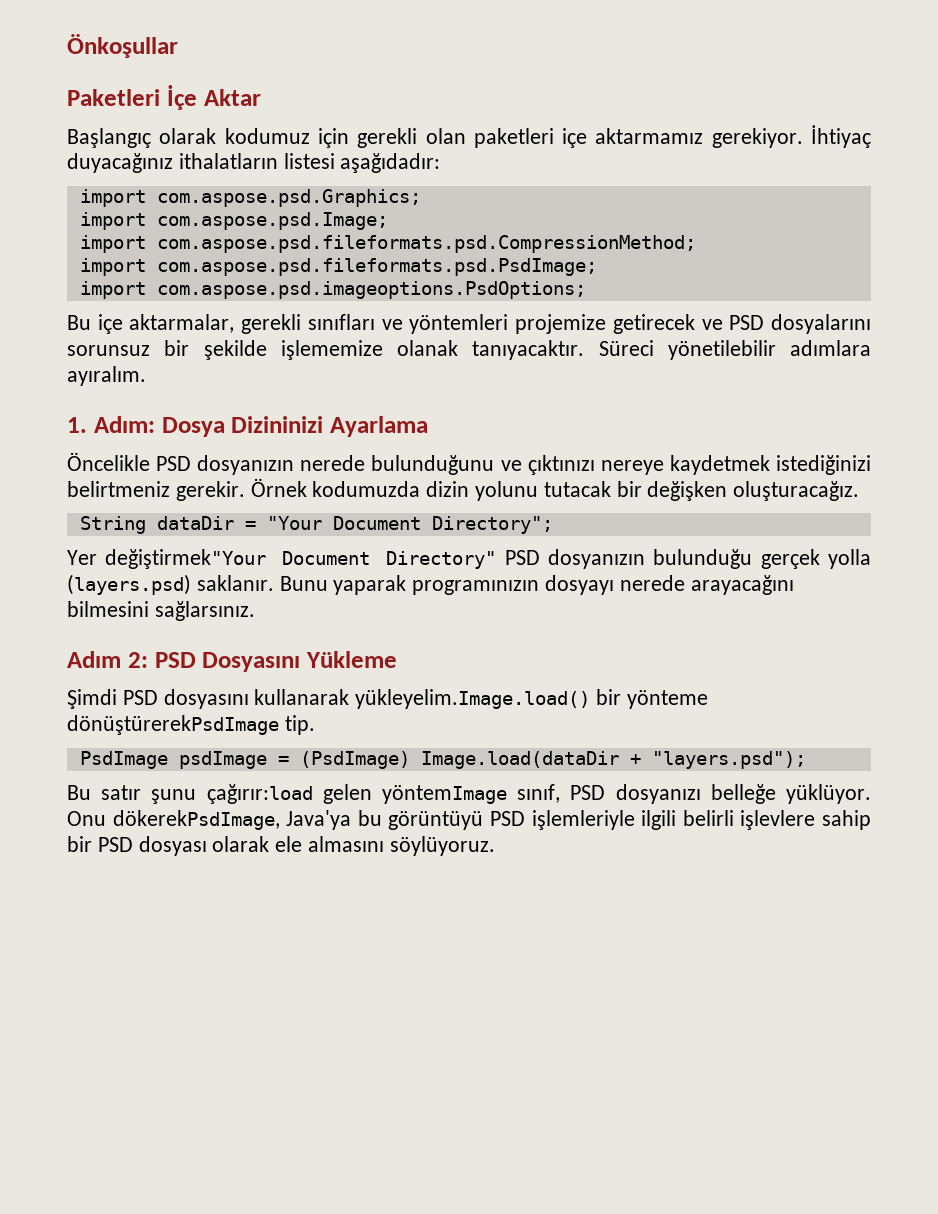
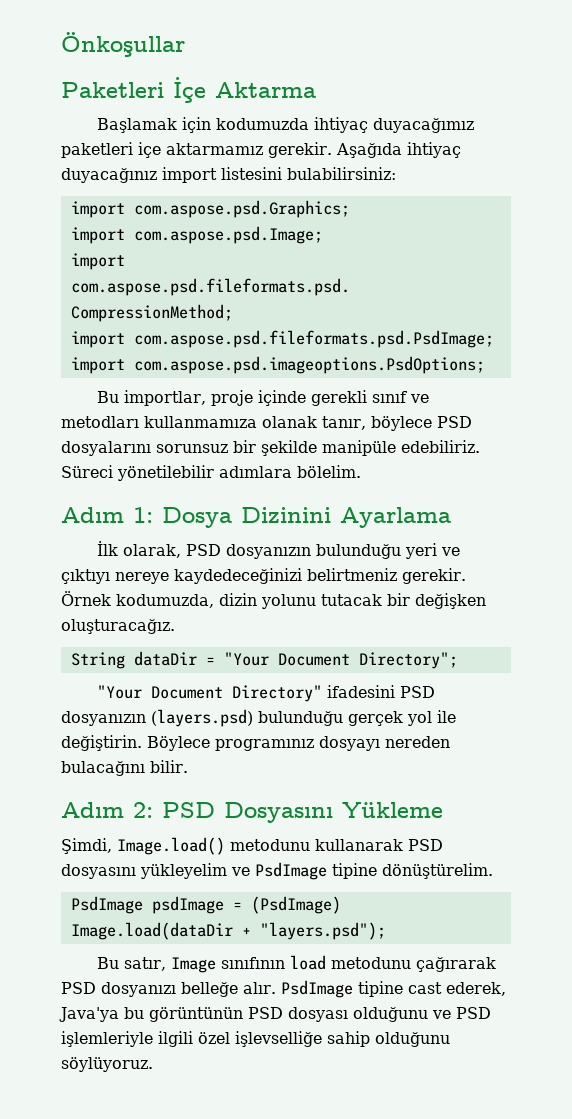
[203,89,261,106] [67,125,871,148] [67,153,441,173] Aktar // Başlangıç olarak kodumuz için gerekli olan paketleri içe aktarmamız gerekiyor. İhtiyaç duyacağınız ithalatların listesi aşağıdadır: -> [215,82,316,98] [97,117,475,133] [61,142,461,158] [61,167,396,183] Aktarma // Başlamak için kodumuzda ihtiyaç duyacağımız paketleri içe aktarmamız gerekir. Aşağıda ihtiyaç duyacağınız import listesini bulabilirsiniz:
[97,314,723,334] içe aktarmalar, gerekli sınıfları ve yöntemleri projemize getirecek ve -> [124,390,430,406] [61,416,432,431] importlar, proje içinde gerekli sınıf ve metodları kullanmamıza olanak tanır, böylece
[280,340,871,360] [67,366,146,386] [67,416,428,437] [67,452,871,475] işlememize olanak tanıyacaktır. Süreci yönetilebilir adımlara ayıralım. // 1. Adım: Dosya Dizininizi Ayarlama // Öncelikle PSD dosyanızın nerede bulunduğunu ve çıktınızı nereye kaydetmek istediğinizi -> [322,440,480,456] [61,465,361,481] [61,507,451,528] [97,541,461,559] [61,568,302,584] manipüle edebiliriz. Süreci yönetilebilir adımlara bölelim. // Adım 1: Dosya Dizinini Ayarlama // İlk olarak, PSD dosyanızın bulunduğu yeri ve çıktıyı nereye kaydedeceğinizi
[312,481,421,497] kodumuzda -> [116,594,214,608] kodumuzda,
[67,549,267,569] Yer değiştirmek"Your -> [97,685,143,699] "Your
[504,549,645,569] PSD dosyanızın -> [327,685,436,698] [61,709,253,727] ifadesini PSD dosyanızın (layers.psd)
[828,549,871,569] [67,574,794,595] [67,601,255,621] yolla (layers.psd) saklanır. Bunu yaparak programınızın dosyayı nerede arayacağını bilmesini sağlarsınız. -> [407,710,456,726] [61,735,450,751] [61,760,188,776] yol ile değiştirin. Böylece programınız dosyayı nereden bulacağını bilir.
[67,689,708,709] [67,715,315,735] Şimdi PSD dosyasını kullanarak yükleyelim.Image.load() bir yönteme dönüştürerekPsdImage tip. -> [61,837,443,855] [61,862,493,880] Şimdi, Image.load() metodunu kullanarak PSD dosyasını yükleyelim ve PsdImage tipine dönüştürelim.
[101,784,871,804] [67,810,871,830] [67,836,385,856] satır şunu çağırır:load gelen yöntemImage sınıf, PSD dosyanızı belleğe yüklüyor. Onu dökerekPsdImage, Java'ya bu görüntüyü PSD işlemleriyle ilgili belirli işlevlere sahip bir PSD dosyası olarak ele almasını -> [124,955,497,973] [61,980,506,998] [59,1007,491,1022] [61,1031,450,1047] satır, Image sınıfının load metodunu çağırarak PSD dosyanızı belleğe alır. PsdImage tipine cast ederek, Java'ya bu görüntünün PSD dosyası olduğunu ve PSD işlemleriyle ilgili özel işlevselliğe sahip olduğunu

